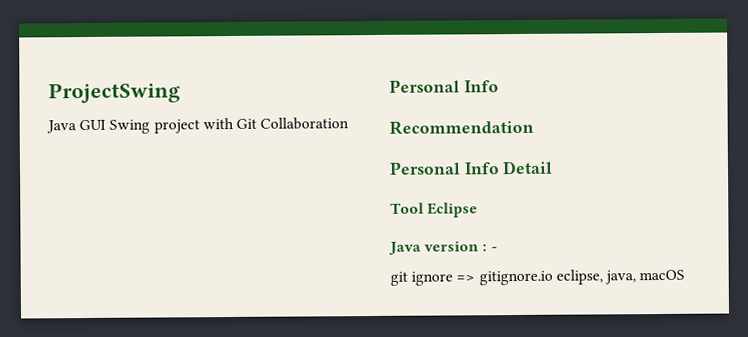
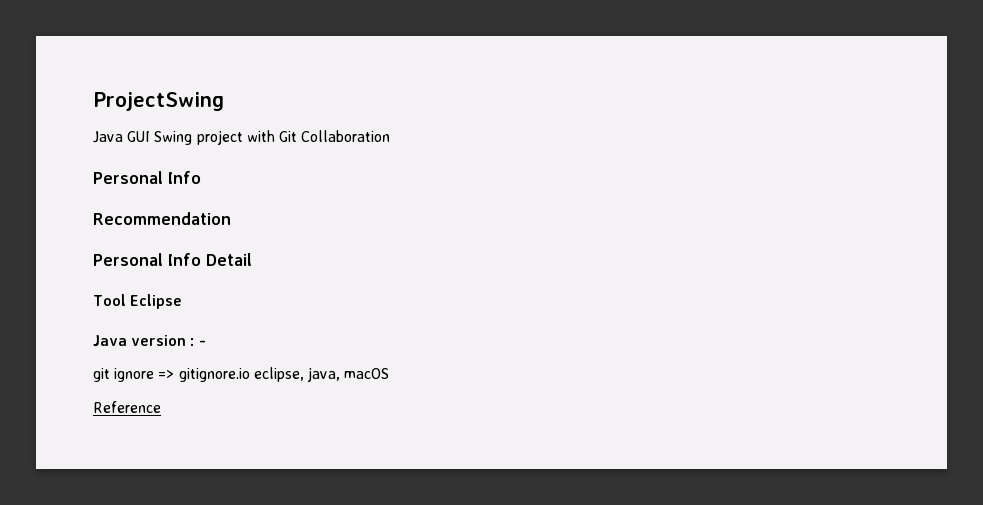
(686, 275) none -> [93,401,161,413] // Reference

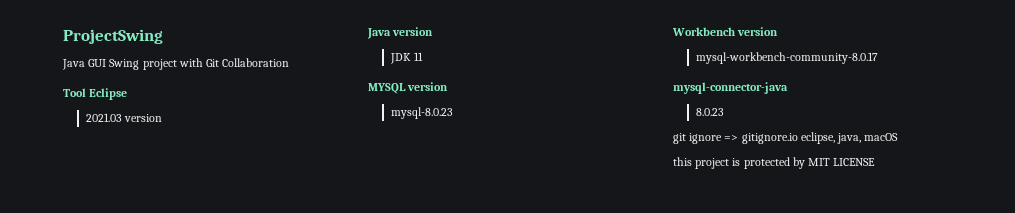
[93,171,201,184] [93,212,231,225] [93,253,252,266] // Personal Info // Recommendation // Personal Info Detail -> (290, 62) none
(183, 301) none -> [85,113,162,122] // 2021.03 version
[190,338,206,346] : - -> [389,52,423,64] [368,82,449,94] [390,107,453,119] [672,27,779,36] [695,52,878,64] [673,82,788,94] [695,108,724,116] // JDK 11 // MYSQL version // mysql-8.0.23 // Workbench version // mysql-workbench-community-8.0.17 // mysql-connector-java // 8.0.23
[93,401,161,413] Reference -> [673,157,876,169] this project is protected by MIT LICENSE

